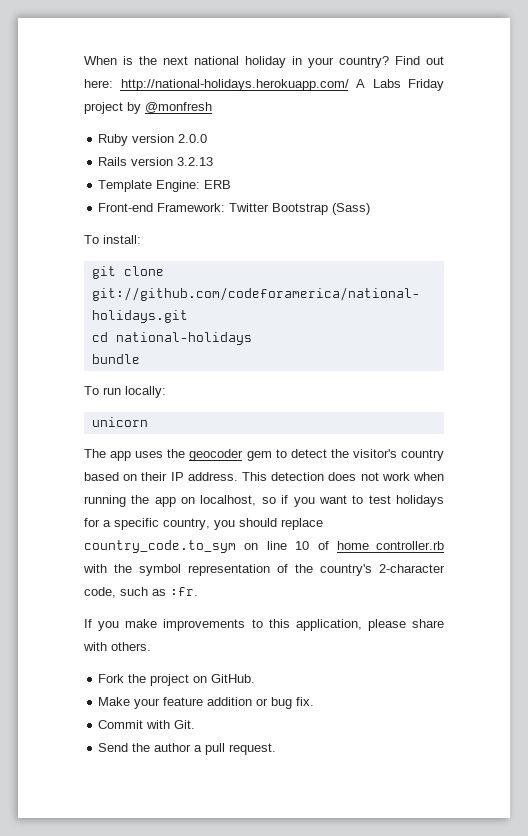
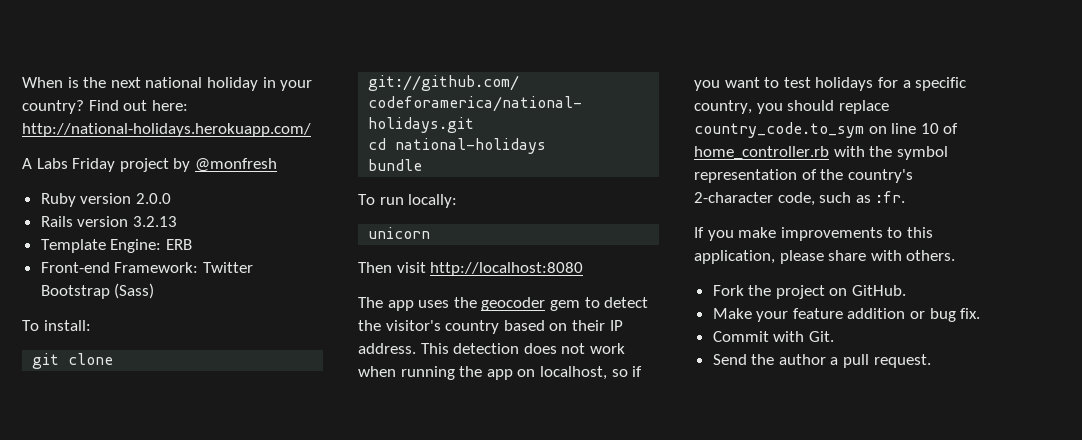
(349, 85) none -> (311, 130) //
(148, 422) none -> [358,262,584,276] // Then visit http://localhost:8080

